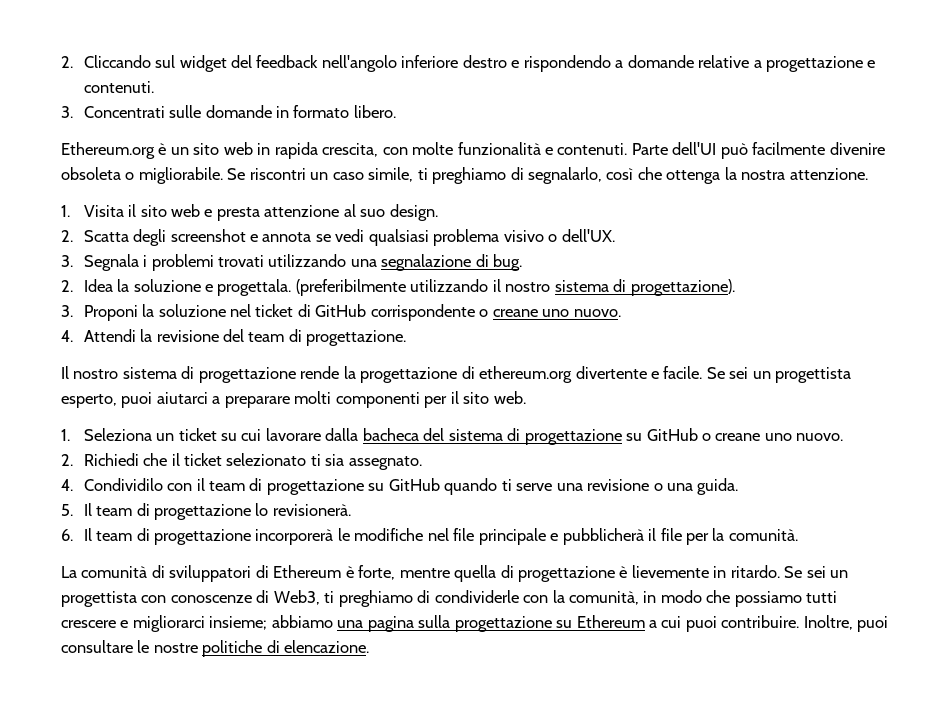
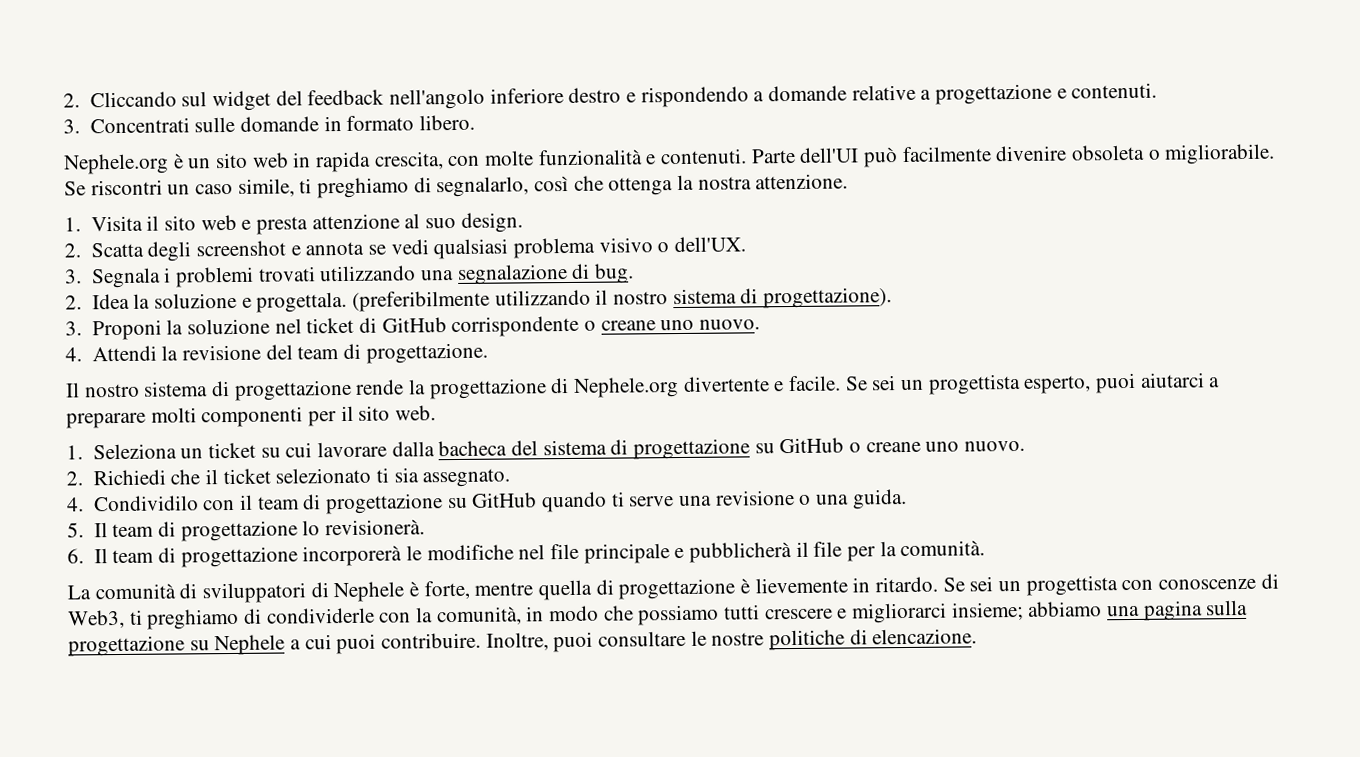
[61,142,155,159] Ethereum.org -> [63,153,169,175] Nephele.org
[479,366,573,383] ethereum.org -> [573,377,680,398] Nephele.org
[273,565,342,578] Ethereum -> [333,581,405,603] Nephele
[576,615,645,628] Ethereum -> [214,634,286,656] Nephele

